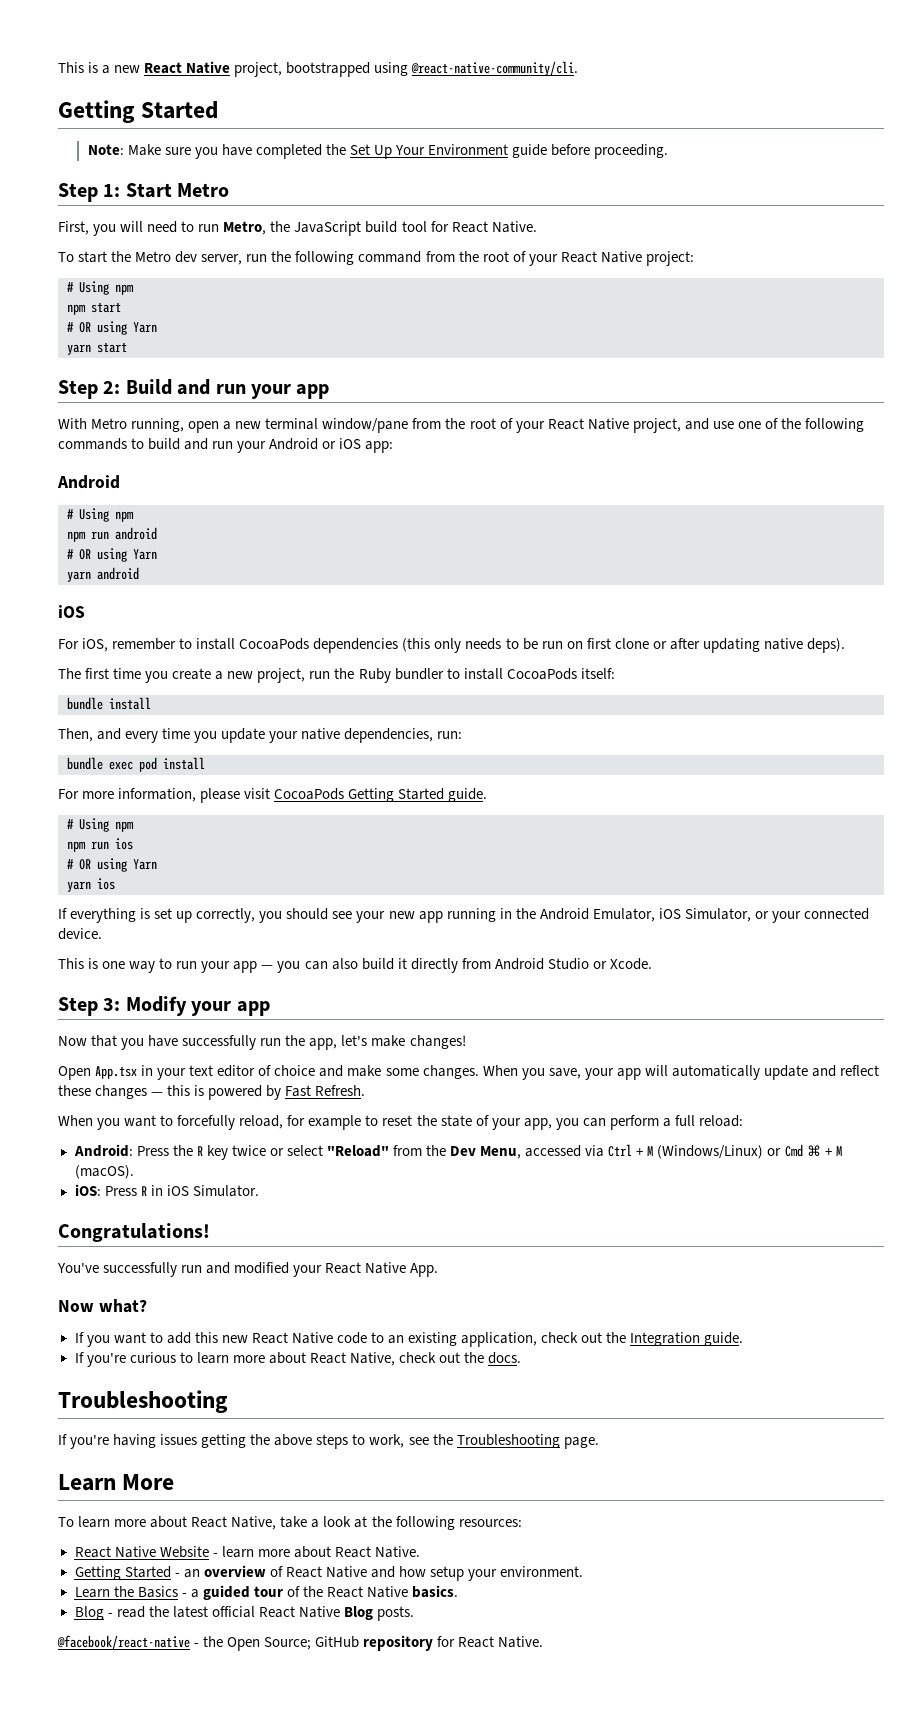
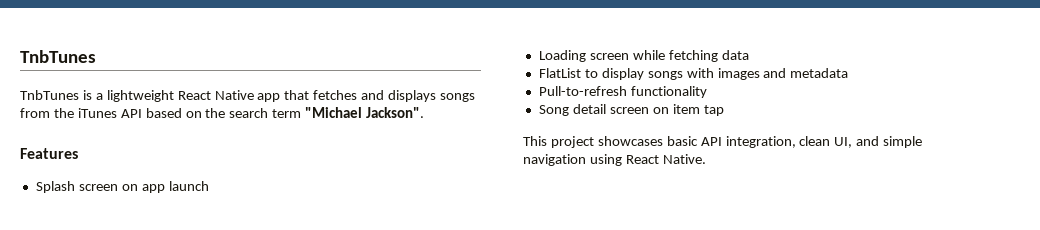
[58,62,84,73] This -> [20,50,96,63] [20,90,79,100] TnbTunes // TnbTunes
[114,61,579,77] [58,100,219,123] [87,144,669,159] [58,183,230,202] [58,221,537,236] [58,251,694,266] [67,281,134,295] [67,302,121,315] [67,321,157,335] [67,342,127,355] [58,379,330,399] [58,418,865,433] [58,438,394,453] [57,475,120,489] [67,508,134,522] [67,527,157,542] [67,548,157,562] [67,567,139,582] [58,605,85,618] [58,638,845,653] [58,668,615,683] [67,697,151,710] [58,728,463,743] [67,757,205,772] [58,788,488,803] [67,818,134,832] [67,838,133,852] [67,858,157,872] [67,878,115,892] [58,908,870,923] [58,928,102,940] [58,958,652,973] [58,996,270,1016] [58,1035,466,1050] [58,1065,880,1080] [58,1085,366,1100] [58,1115,743,1130] [73,1144,842,1160] [74,1165,134,1179] [74,1184,259,1197] [58,1223,210,1242] [57,1262,439,1277] [58,1299,147,1313] [74,1332,744,1347] [74,1352,522,1367] [58,1390,228,1413] [58,1434,599,1449] [58,1474,175,1491] [58,1516,522,1530] [74,1546,420,1558] [74,1565,584,1581] [74,1585,459,1600] [74,1606,414,1621] [57,1635,456,1651] new React Native project, bootstrapped using @react-native-community/cli. // Getting Started // Note: Make sure you have completed the Set Up Your Environment guide before proceeding. // Step 1: Start Metro // First, you will need to run Metro, the JavaScript build tool for React Native. // To start the Metro dev server, run the following command from the root of your React Native project: // # Using npm // npm start // # OR using Yarn // yarn start // Step 2: Build and run your app // With Metro running, open a new terminal window/pane from the root of your React Native project, and use one of the following commands to build and run your Android or iOS app: // Android // # Using npm // npm run android // # OR using Yarn // yarn android // iOS // For iOS, remember to install CocoaPods dependencies (this only needs to be run on first clone or after updating native deps). // The first time you create a new project, run the Ruby bundler to install CocoaPods itself: // bundle install // Then, and every time you update your native dependencies, run: // bundle exec pod install // For more information, please visit CocoaPods Getting Started guide. // # Using npm // npm run ios // # OR using Yarn // yarn ios // If everything is set up correctly, you should see your new app running in the Android Emulator, iOS Simulator, or your connected device. // This is one way to run your app — you can also build it directly from Android Studio or Xcode. // Step 3: Modify your app // Now that you have successfully run the app, let's make changes! // Open App.tsx in your text editor of choice and make some changes. When you save, your app will automatically update and reflect these changes — this is powered by Fast Refresh. // When you want to forcefully reload, for example to reset the state of your app, you can perform a full reload: // Android: Press the R key twice or select "Reload" from the Dev Menu, accessed via Ctrl + M (Windows/Linux) or Cmd ⌘ + M (macOS). // iOS: Press R in iOS Simulator. // Congratulations! // You've successfully run and modified your React Native App. // Now what? // If you want to add this new React Native code to an existing application, check out the Integration guide. // If you're curious to learn more about React Native, check out the docs. // Troubleshooting // If you're having issues getting the above steps to work, see the Troubleshooting page. // Learn More // To learn more about React Native, take a look at the following resources: // React Native Website - learn more about React Native. // Getting Started - an overview of React Native and how setup your environment. // Learn the Basics - a guided tour of the React Native basics. // Blog - read the latest official React Native Blog posts. // @facebook/react-native - the Open Source; GitHub repository for -> [106,90,476,102] [20,107,425,118] [20,148,78,159] [35,181,209,193] [538,50,749,62] [538,68,849,80] [538,86,707,98] [538,104,724,116] [523,136,923,148] [523,154,622,166] lightweight React Native app that fetches and displays songs from the iTunes API based on the search term "Michael Jackson". // Features // Splash screen on app launch // Loading screen while fetching data // FlatList to display songs with images and metadata // Pull-to-refresh functionality // Song detail screen on item tap // This project showcases basic API integration, clean UI, and simple navigation using

